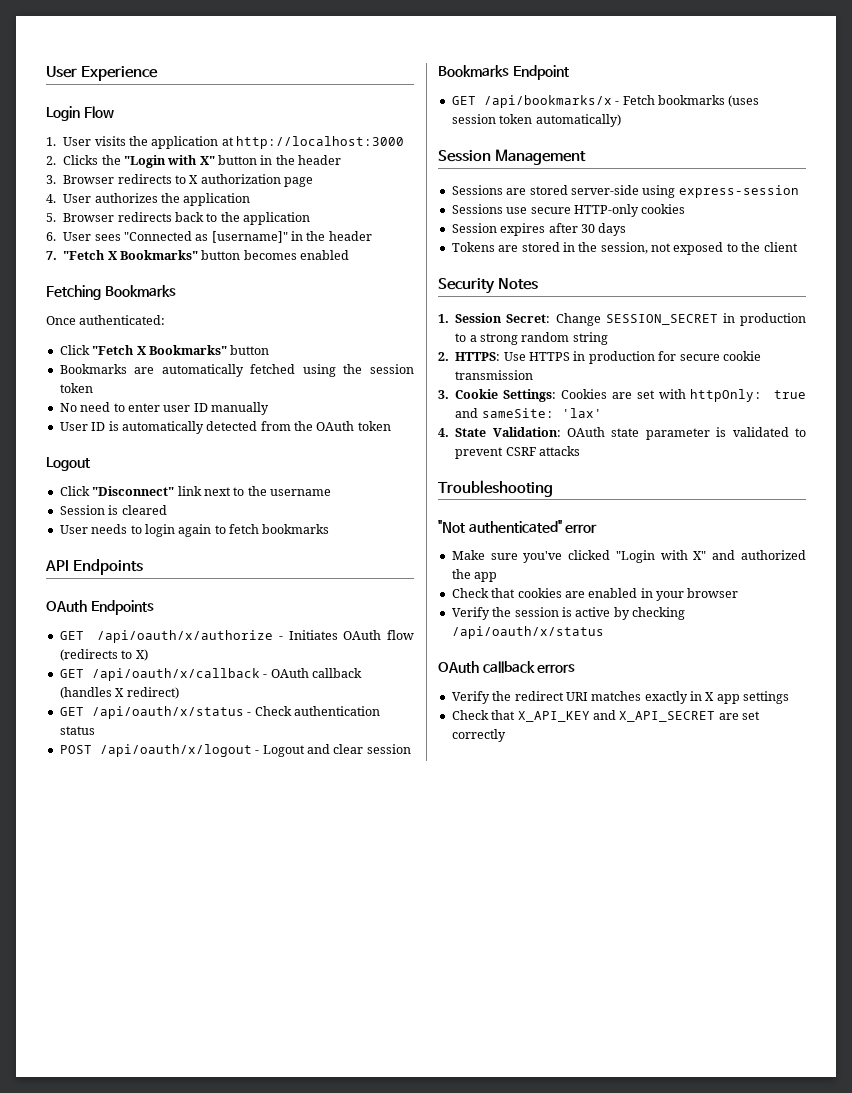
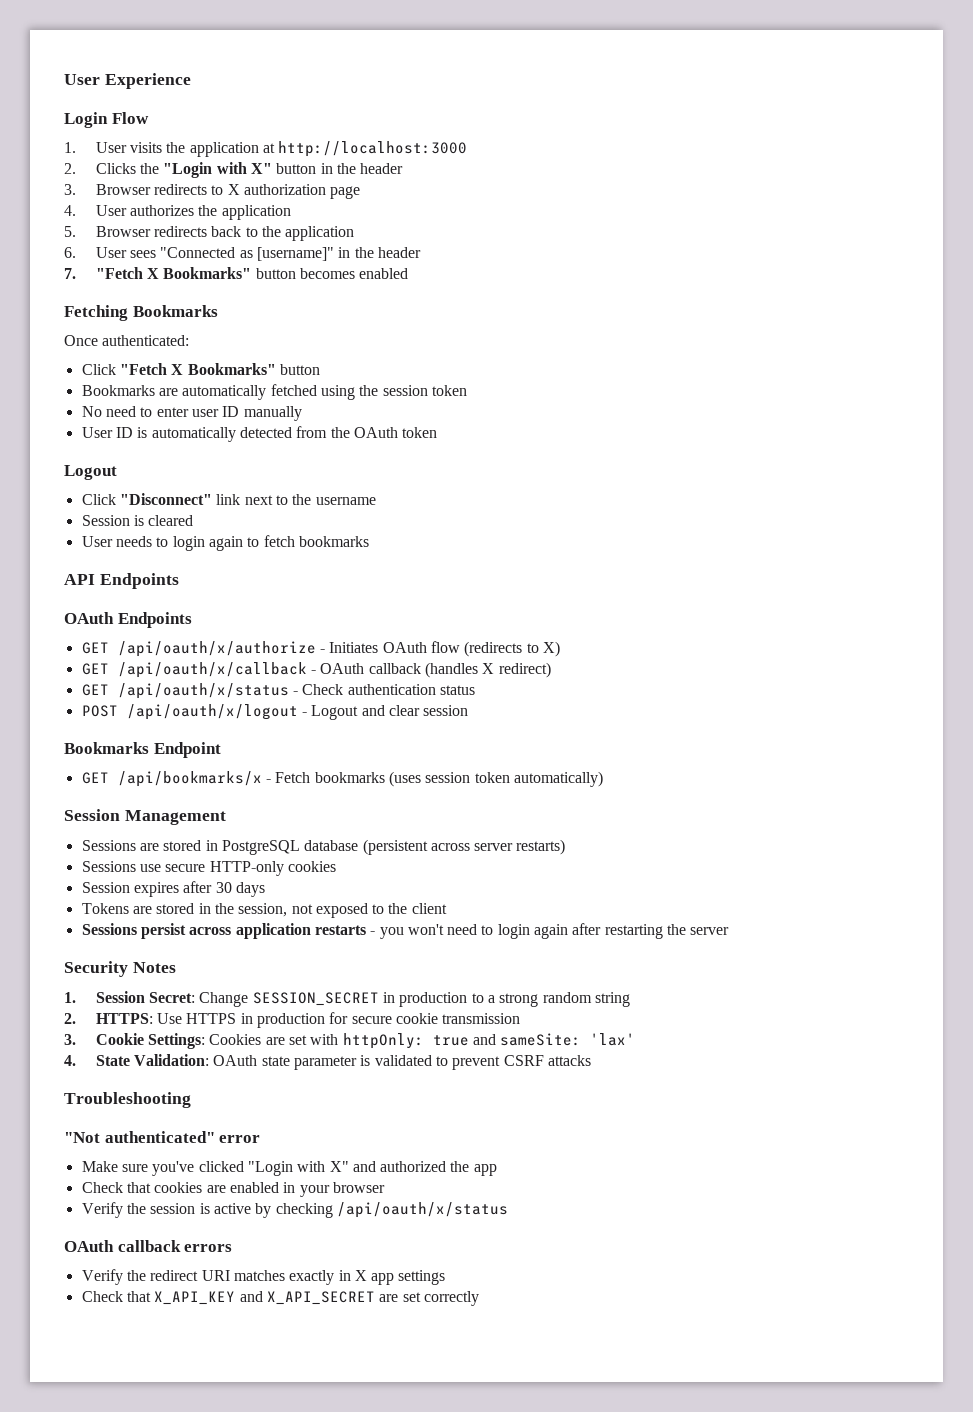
[570,185,799,198] server-side using express-session -> [205,839,566,855] in PostgreSQL database (persistent across server restarts)
(798, 247) none -> [81,923,730,939] // Sessions persist across application restarts - you won't need to login again after restarting the server

